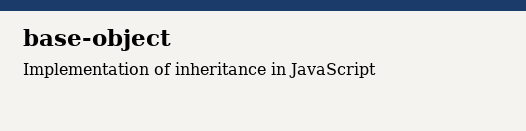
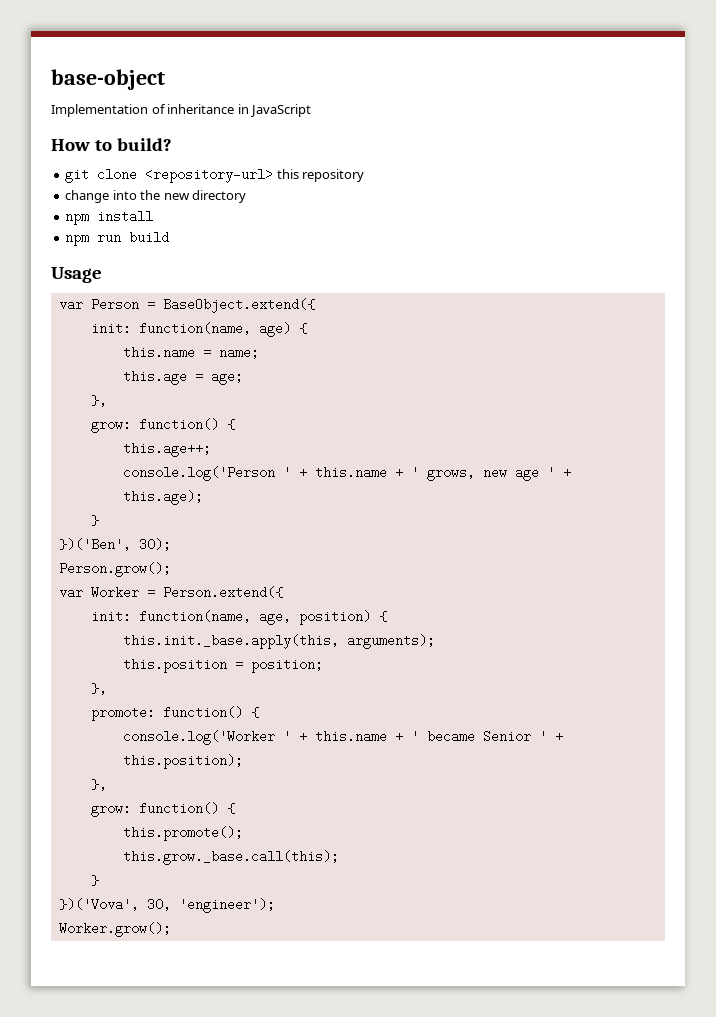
(376, 70) none -> [51,138,172,151] [65,168,365,183] [65,190,247,203] [65,210,154,225] [65,231,170,246] [51,267,102,283] [58,298,315,313] [90,322,307,337] [122,346,259,359] [122,370,243,385] [90,394,107,407] [90,418,235,433] [122,442,211,457] [122,466,571,481] [122,490,203,505] [90,515,99,526] [58,538,171,551] [58,562,171,577] [58,586,283,599] [90,610,387,625] [122,634,435,649] [122,658,323,673] [90,682,107,695] [90,706,259,721] [122,730,563,745] [122,754,243,769] [90,778,107,791] [90,802,235,817] [122,826,243,841] [122,850,339,865] [90,875,99,886] [58,898,275,913] [58,922,171,937] // How to build? // git clone <repository-url> this repository // change into the new directory // npm install // npm run build // Usage // var Person = BaseObject.extend({ // init: function(name, age) { // this.name = name; // this.age = age; // }, // grow: function() { // this.age++; // console.log('Person ' + this.name + ' grows, new age ' + this.age); // } // })('Ben', 30); // Person.grow(); // var Worker = Person.extend({ // init: function(name, age, position) { // this.init._base.apply(this, arguments); // this.position = position; // }, // promote: function() { // console.log('Worker ' + this.name + ' became Senior ' + this.position); // }, // grow: function() { // this.promote(); // this.grow._base.call(this); // } // })('Vova', 30, 'engineer'); // Worker.grow();

